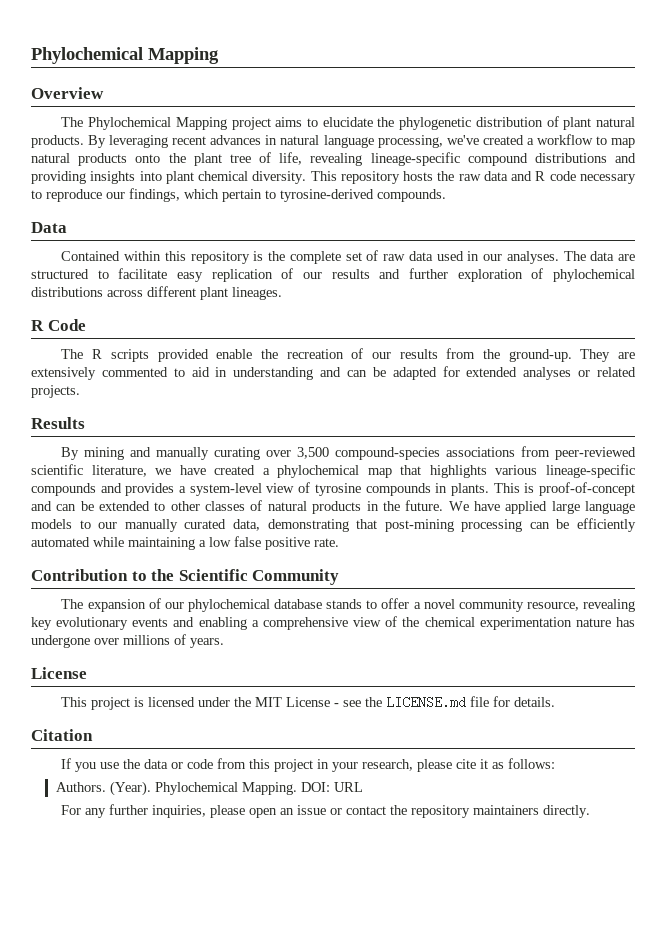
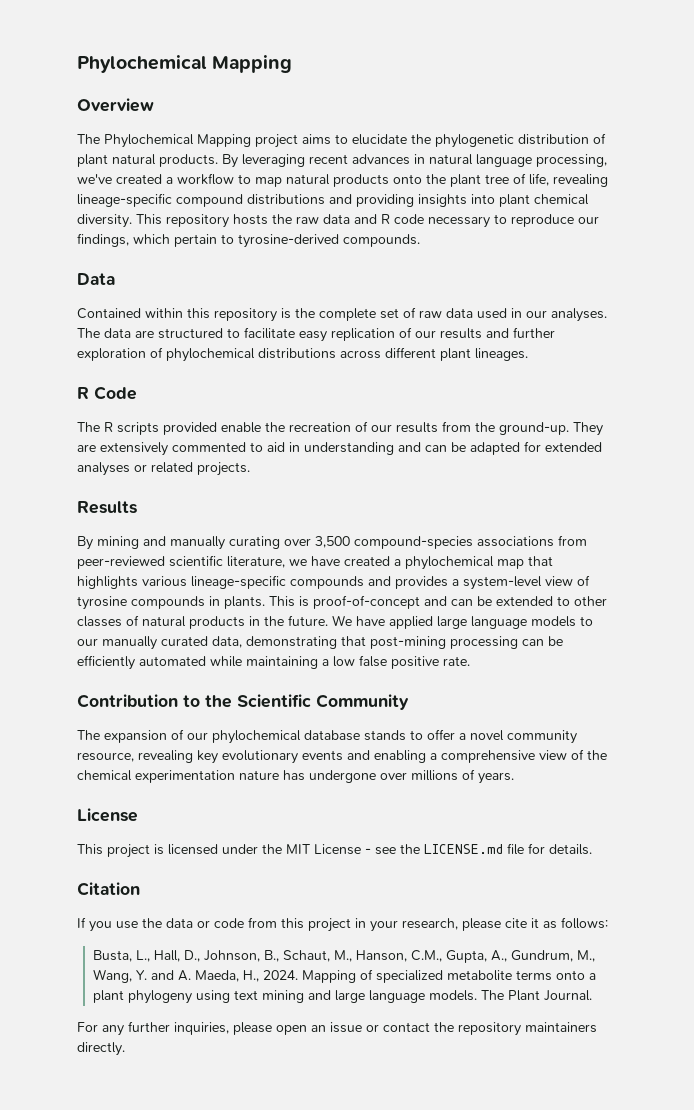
[55,781,363,796] Authors. (Year). Phylochemical Mapping. DOI: URL -> [92,950,595,963] [92,969,596,983] [92,990,592,1004] Busta, L., Hall, D., Johnson, B., Schaut, M., Hanson, C.M., Gupta, A., Gundrum, M., Wang, Y. and A. Maeda, H., 2024. Mapping of specialized metabolite terms onto a plant phylogeny using text mining and large language models. The Plant Journal.

